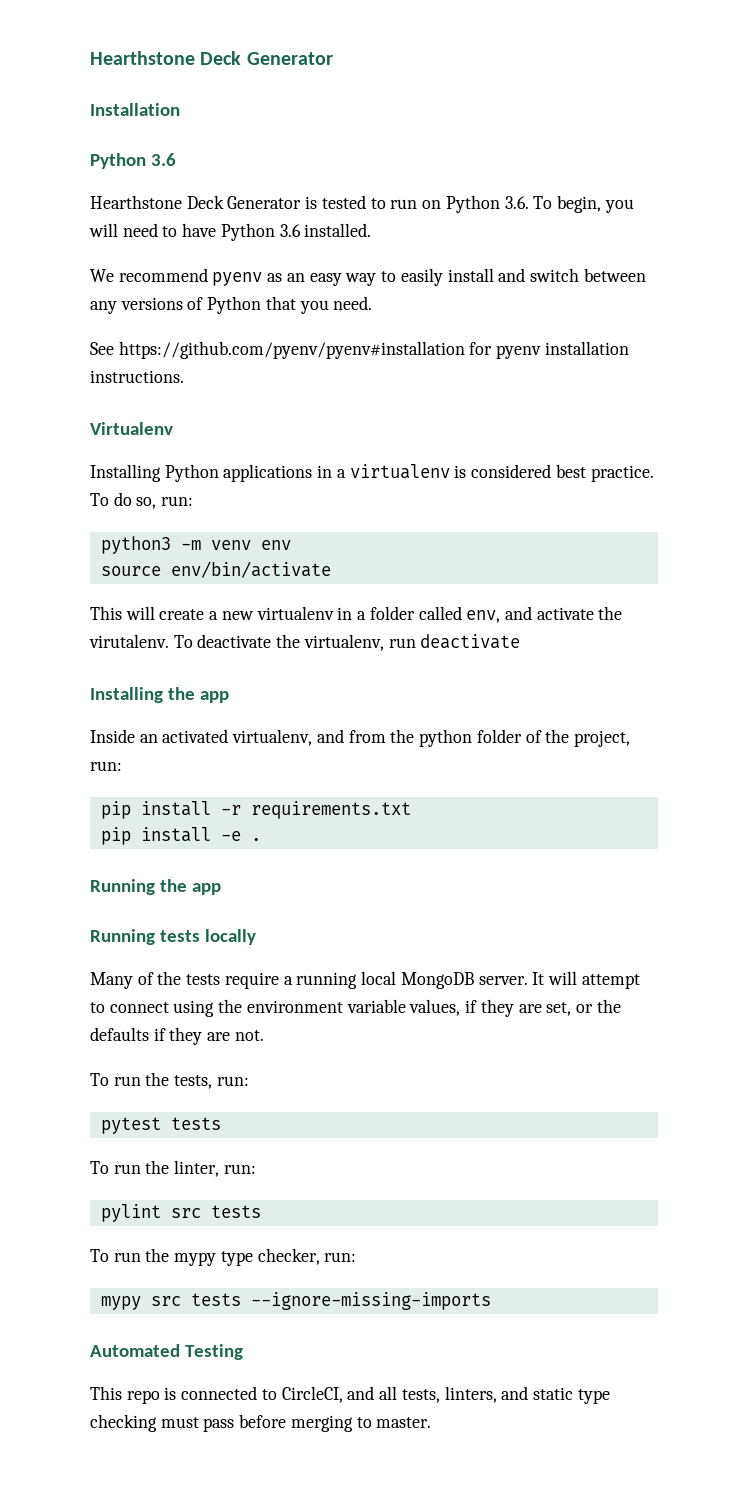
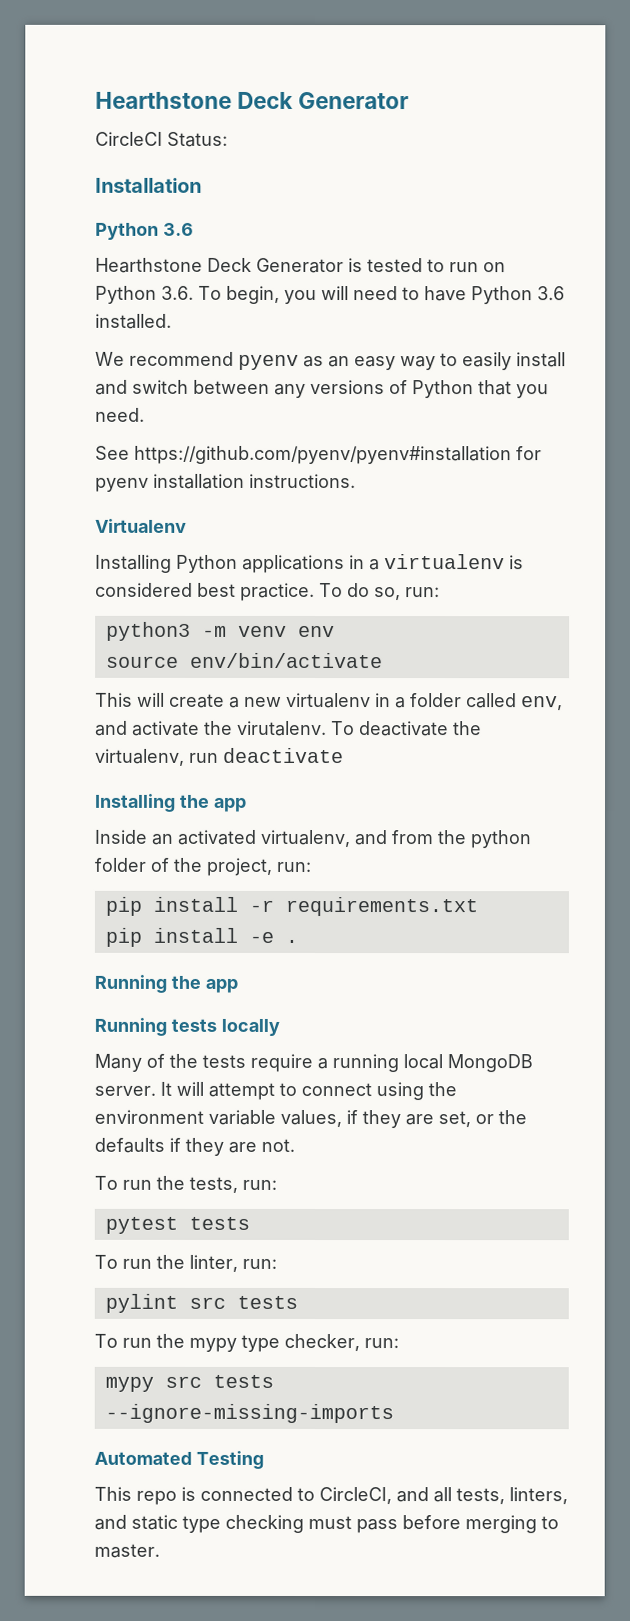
[90,51,333,65] Hearthstone Deck Generator -> [95,91,410,110] [95,131,228,147] Hearthstone Deck Generator // CircleCI Status:

